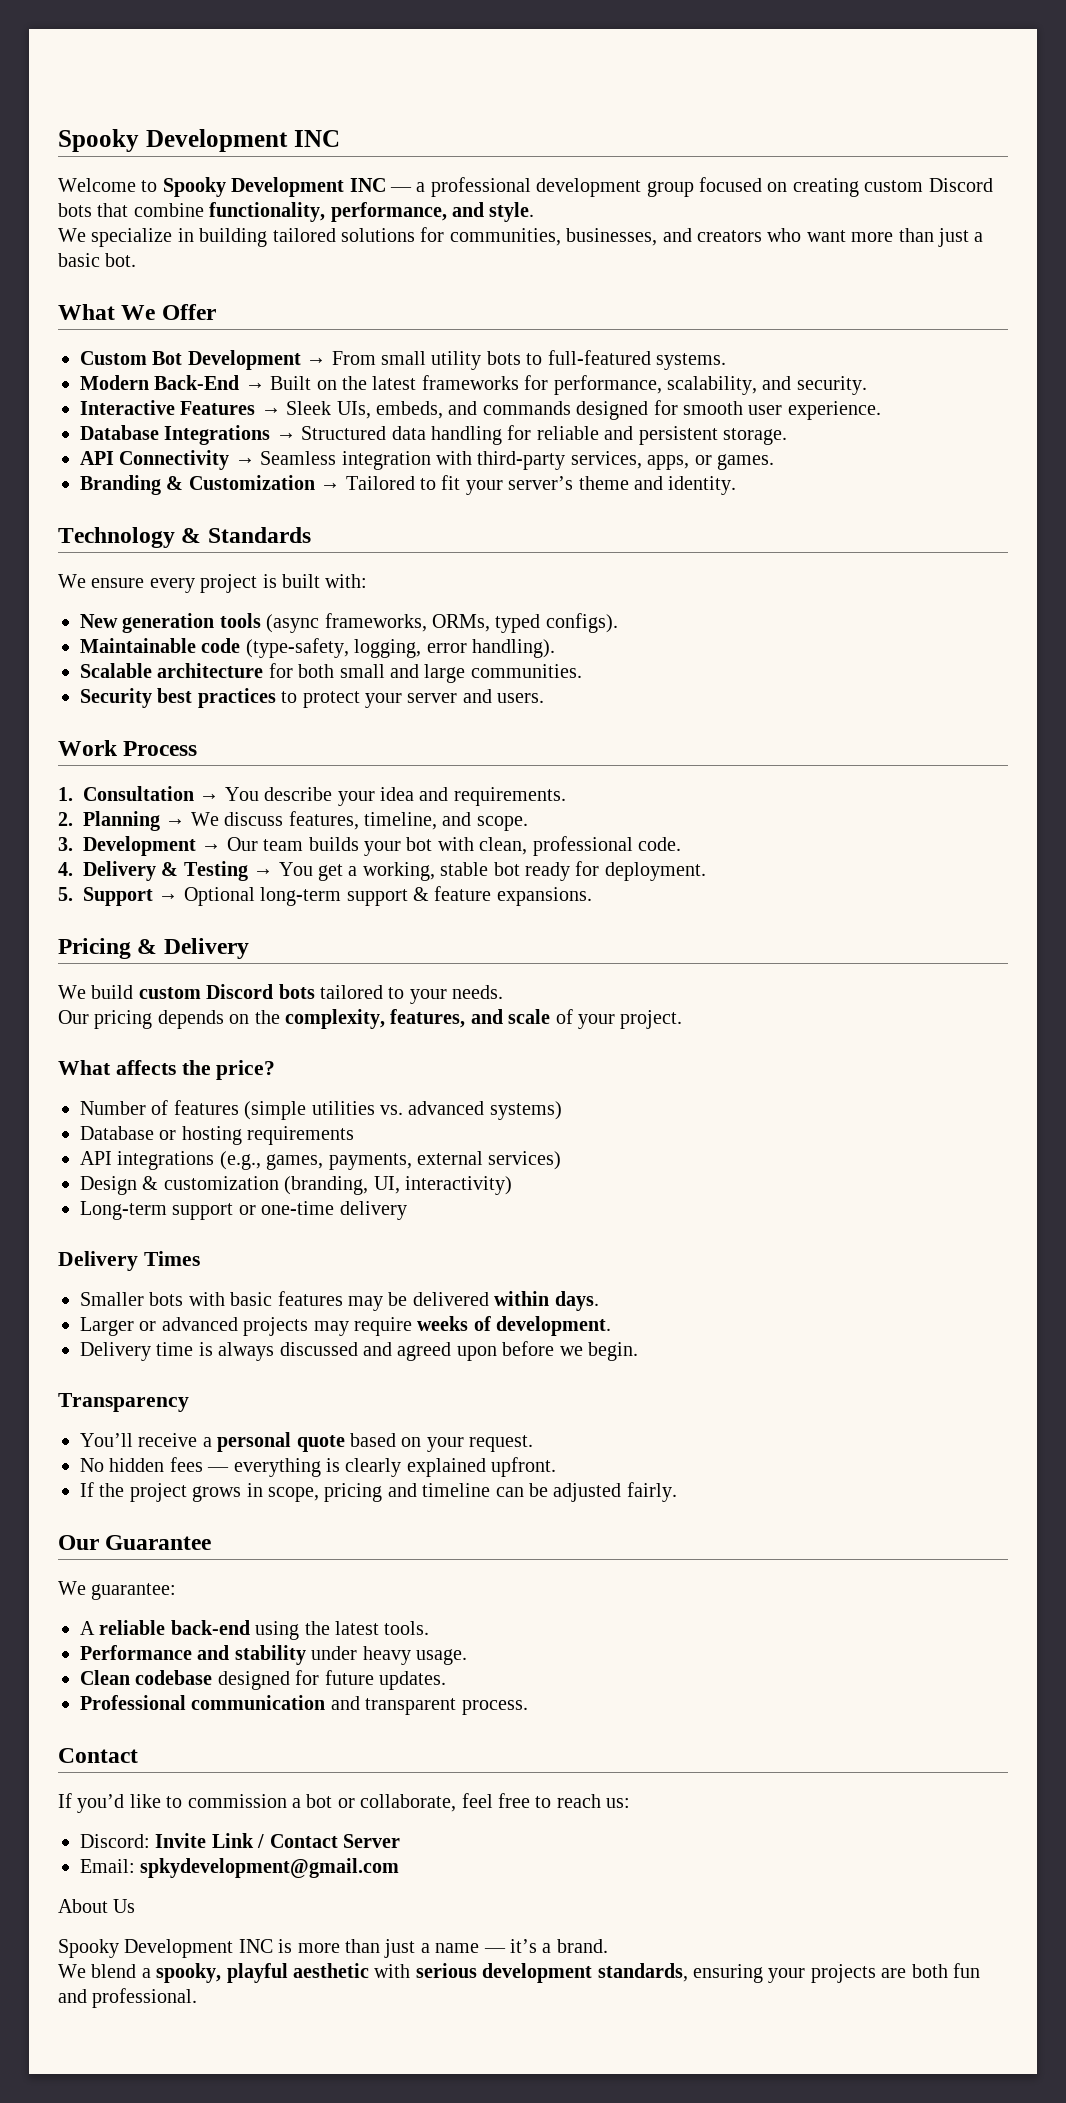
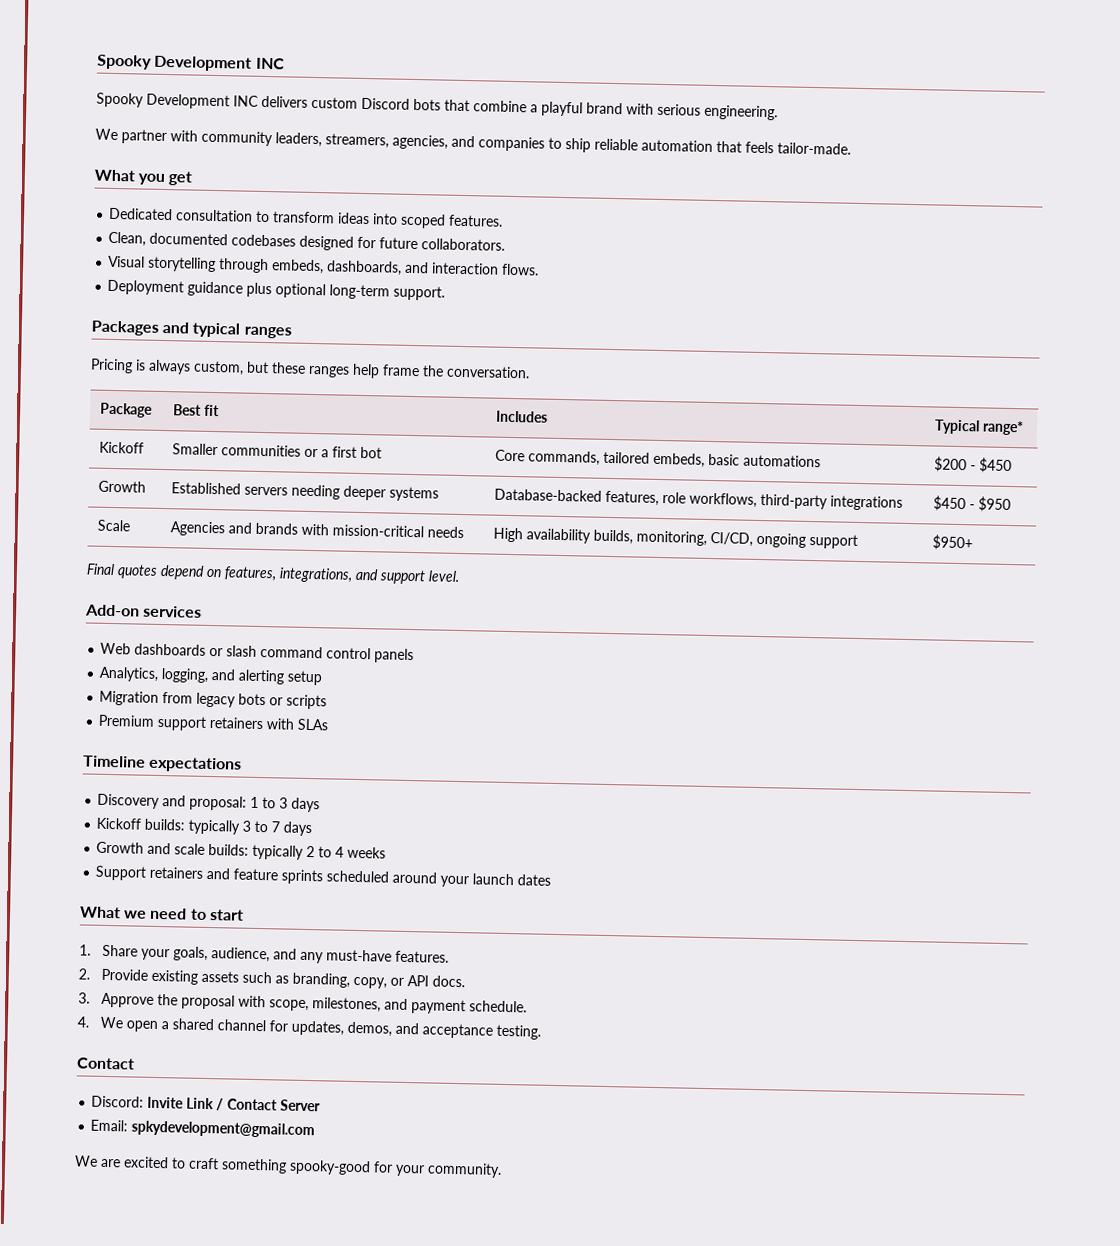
[58,177,859,197] Welcome to Spooky Development INC — a professional development group focused on creating -> [96,92,308,110] Spooky Development INC delivers
[209,202,535,222] [58,227,984,247] [58,253,137,267] [58,304,216,320] [80,350,726,370] [80,375,867,395] [80,400,881,420] [80,425,787,445] [80,450,774,470] [80,475,737,495] [58,527,311,548] [58,574,368,593] [80,613,618,633] [80,638,555,658] [80,663,582,683] [80,688,545,708] [58,740,198,756] [58,786,566,806] [58,811,528,831] [58,836,681,856] [58,861,706,881] [58,886,592,906] [58,938,249,959] [58,984,504,1004] [58,1009,683,1029] [58,1060,276,1080] [80,1100,562,1120] [80,1126,355,1145] [80,1151,562,1170] [80,1176,512,1195] [80,1201,407,1220] [58,1251,200,1271] [80,1291,599,1311] [80,1316,612,1336] [80,1341,638,1361] [58,1393,189,1412] [80,1432,534,1452] [80,1457,557,1477] [80,1482,677,1502] [58,1535,212,1550] [58,1581,177,1600] [80,1620,430,1640] [80,1645,467,1665] [80,1670,446,1690] [80,1695,528,1715] [58,1748,138,1763] [58,1793,631,1813] functionality, performance, and style. // We specialize in building tailored solutions for communities, businesses, and creators who want more than just a basic bot. // What We Offer // Custom Bot Development → From small utility bots to full-featured systems. // Modern Back-End → Built on the latest frameworks for performance, scalability, and security. // Interactive Features → Sleek UIs, embeds, and commands designed for smooth user experience. // Database Integrations → Structured data handling for reliable and persistent storage. // API Connectivity → Seamless integration with third-party services, apps, or games. // Branding & Customization → Tailored to fit your server’s theme and identity. // Technology & Standards // We ensure every project is built with: // New generation tools (async frameworks, ORMs, typed configs). // Maintainable code (type-safety, logging, error handling). // Scalable architecture for both small and large communities. // Security best practices to protect your server and users. // Work Process // 1. Consultation → You describe your idea and requirements. // 2. Planning → We discuss features, timeline, and scope. // 3. Development → Our team builds your bot with clean, professional code. // 4. Delivery & Testing → You get a working, stable bot ready for deployment. // 5. Support → Optional long-term support & feature expansions. // Pricing & Delivery // We build custom Discord bots tailored to your needs. // Our pricing depends on the complexity, features, and scale of your project. // What affects the price? // Number of features (simple utilities vs. advanced systems) // Database or hosting requirements // API integrations (e.g., games, payments, external services) // Design & customization (branding, UI, interactivity) // Long-term support or one-time delivery // Delivery Times // Smaller bots with basic features may be delivered within days. // Larger or advanced projects may require weeks of development. // Delivery time is always discussed and agreed upon before we begin. // Transparency // You’ll receive a personal quote based on your request. // No hidden fees — everything is clearly explained upfront. // If the project grows in scope, pricing and timeline can be adjusted fairly. // Our Guarantee // We guarantee: // A reliable back-end using the latest tools. // Performance and stability under heavy usage. // Clean codebase designed for future updates. // Professional communication and transparent process. // Contact // If you’d like to commission a bot or collaborate, feel free to reach us: -> [530,101,778,121] [95,128,851,155] [94,169,193,186] [109,207,504,229] [108,231,506,251] [108,255,540,276] [107,279,446,301] [91,320,292,339] [90,358,530,379] [100,402,154,418] [173,404,221,417] [496,410,549,423] [934,419,1025,436] [99,441,145,454] [172,443,383,459] [495,449,822,468] [934,456,1013,474] [98,480,147,493] [171,482,440,502] [494,488,904,511] [933,495,1012,513] [97,519,131,532] [170,521,465,539] [493,527,859,549] [932,534,974,551] [86,563,460,585] [85,604,203,618] [100,642,415,664] [99,666,323,686] [99,690,328,710] [98,714,330,731] [83,755,243,773] [97,793,321,813] [96,817,313,837] [96,841,387,860] [95,865,552,888] [79,906,244,921] [79,944,450,964] [78,968,466,989] [78,992,528,1015] [77,1016,542,1040] [76,1057,135,1070] a playful brand with serious engineering. // We partner with community leaders, streamers, agencies, and companies to ship reliable automation that feels tailor-made. // What you get // Dedicated consultation to transform ideas into scoped features. // Clean, documented codebases designed for future collaborators. // Visual storytelling through embeds, dashboards, and interaction flows. // Deployment guidance plus optional long-term support. // Packages and typical ranges // Pricing is always custom, but these ranges help frame the conversation. // Package | Best fit | Includes | Typical range* // Kickoff | Smaller communities or a first bot | Core commands, tailored embeds, basic automations | $200 - $450 // Growth | Established servers needing deeper systems | Database-backed features, role workflows, third-party integrations | $450 - $950 // Scale | Agencies and brands with mission-critical needs | High availability builds, monitoring, CI/CD, ongoing support | $950+ // Final quotes depend on features, integrations, and support level. // Add-on services // Web dashboards or slash command control panels // Analytics, logging, and alerting setup // Migration from legacy bots or scripts // Premium support retainers with SLAs // Timeline expectations // Discovery and proposal: 1 to 3 days // Kickoff builds: typically 3 to 7 days // Growth and scale builds: typically 2 to 4 weeks // Support retainers and feature sprints scheduled around your launch dates // What we need to start // 1. Share your goals, audience, and any must-have features. // 2. Provide existing assets such as branding, copy, or API docs. // 3. Approve the proposal with scope, milestones, and payment schedule. // 4. We open a shared channel for updates, demos, and acceptance testing. // Contact
[58,1899,136,1913] [58,1939,608,1958] [58,1963,980,1983] [58,1988,198,2008] About Us // Spooky Development INC is more than just a name — it’s a brand. // We blend a spooky, playful aesthetic with serious development standards, ensuring your projects are both fun and professional. -> [74,1155,502,1178] We are excited to craft something spooky-good for your community.

